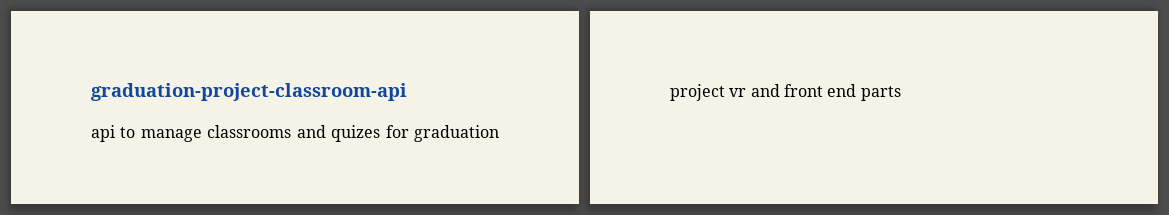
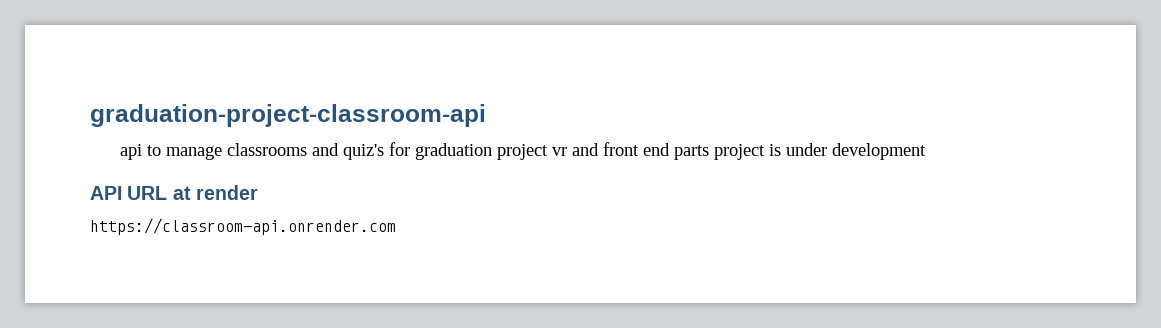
[331,125,381,142] quizes -> [342,144,384,160] quiz's
(901, 93) none -> [713,143,926,160] [90,185,258,200] [90,218,396,235] project is under development // API URL at render // https://classroom-api.onrender.com

